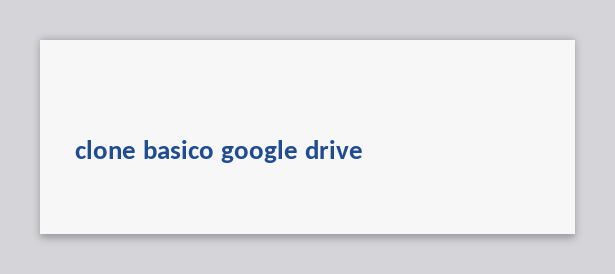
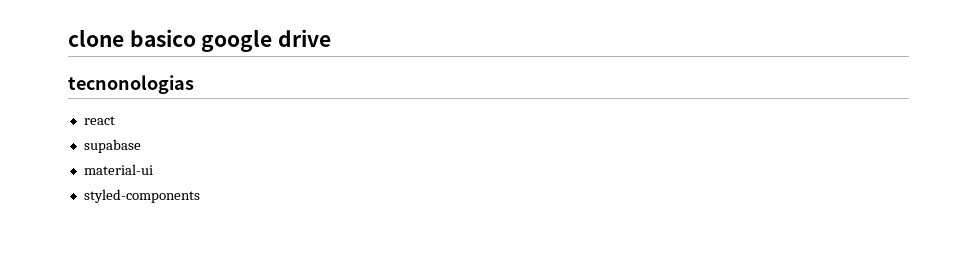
(364, 149) none -> [68,75,194,94] [83,116,115,125] [83,139,141,153] [83,164,153,175] [83,189,200,203] // tecnonologias // react // supabase // material-ui // styled-components

